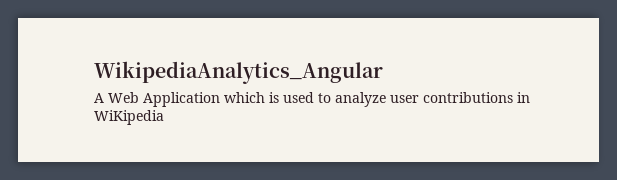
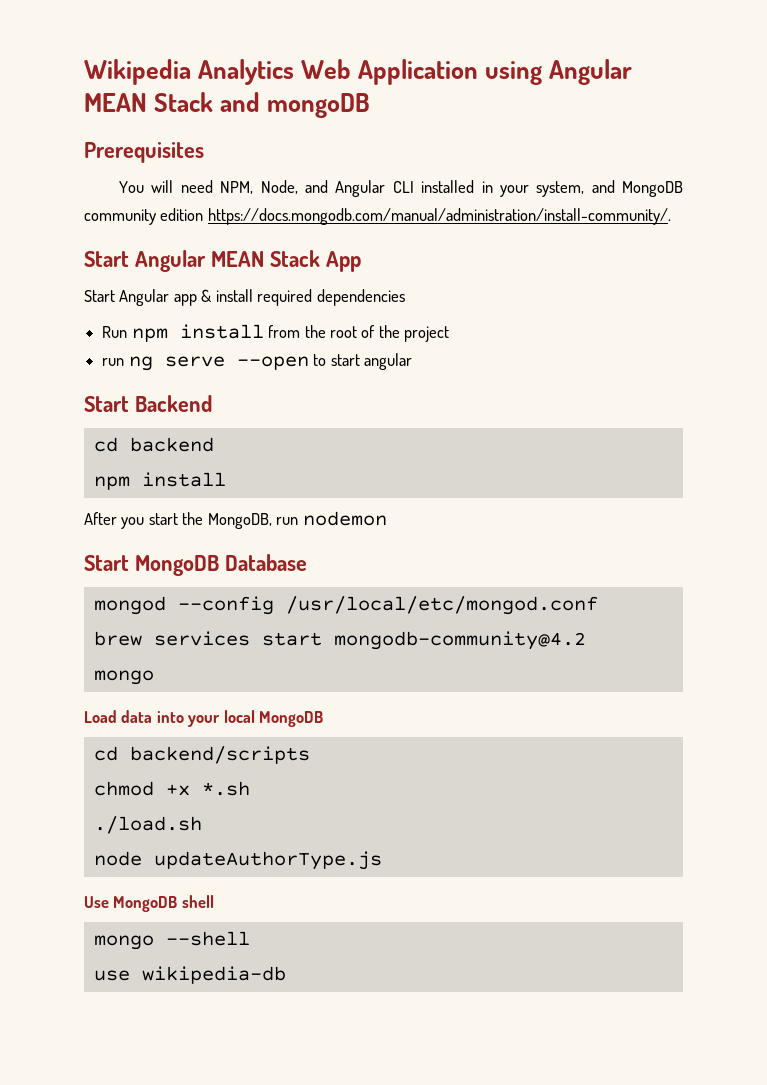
[94,61,383,84] [94,92,530,107] [94,110,164,125] WikipediaAnalytics_Angular // A Web Application which is used to analyze user contributions in WiKipedia -> [84,59,633,85] [84,92,371,118] [84,142,204,163] [119,180,684,197] [84,208,671,225] [84,250,361,272] [84,289,405,306] [102,324,450,342] [102,353,412,371] [84,395,212,412] [93,437,214,452] [93,472,226,490] [84,511,387,529] [84,554,307,576] [93,596,598,615] [93,631,586,650] [93,670,154,685] [84,710,324,727] [93,746,310,764] [93,781,250,796] [93,816,202,834] [93,851,382,870] [84,895,214,912] [93,931,250,950] [93,966,286,984] Wikipedia Analytics Web Application using Angular MEAN Stack and mongoDB // Prerequisites // You will need NPM, Node, and Angular CLI installed in your system, and MongoDB community edition https://docs.mongodb.com/manual/administration/install-community/. // Start Angular MEAN Stack App // Start Angular app & install required dependencies // Run npm install from the root of the project // run ng serve --open to start angular // Start Backend // cd backend // npm install // After you start the MongoDB, run nodemon // Start MongoDB Database // mongod --config /usr/local/etc/mongod.conf // brew services start mongodb-community@4.2 // mongo // Load data into your local MongoDB // cd backend/scripts // chmod +x *.sh // ./load.sh // node updateAuthorType.js // Use MongoDB shell // mongo --shell // use wikipedia-db

